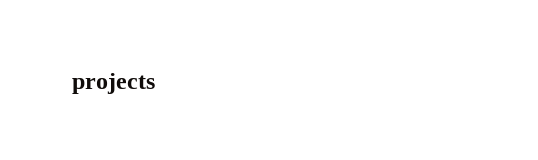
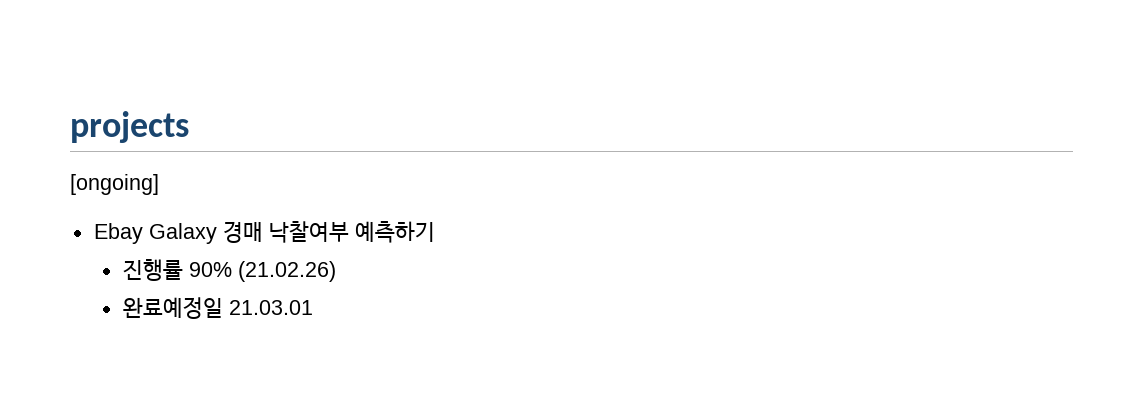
(155, 83) none -> [70,174,159,195] [93,221,435,244] [122,259,336,282] [122,297,313,319] // [ongoing] // Ebay Galaxy 경매 낙찰여부 예측하기 // 진행률 90% (21.02.26) // 완료예정일 21.03.01

